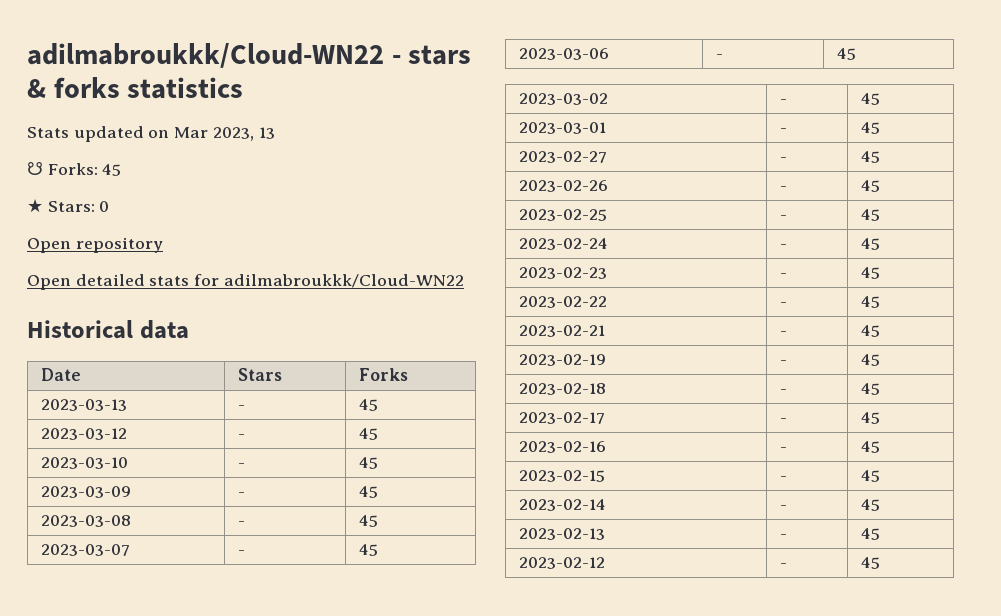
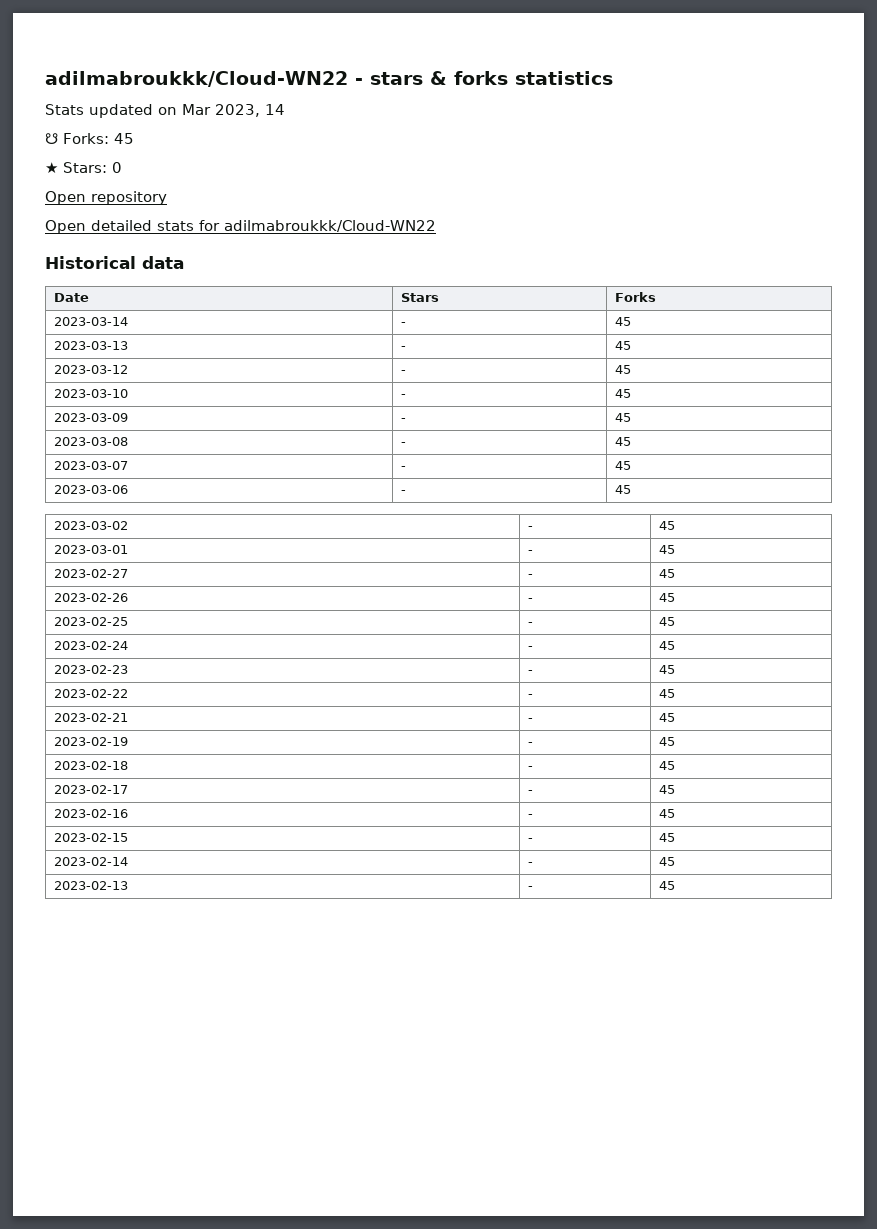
[258,127,275,139] 13 -> [265,104,285,115] 14
(408, 374) none -> [54,317,129,326] [401,322,407,326] [615,317,632,326] // 2023-03-14 | - | 45
[518,557,605,569] [779,563,787,568] [860,557,880,569] // 2023-02-12 | - | 45 -> (676, 885) none

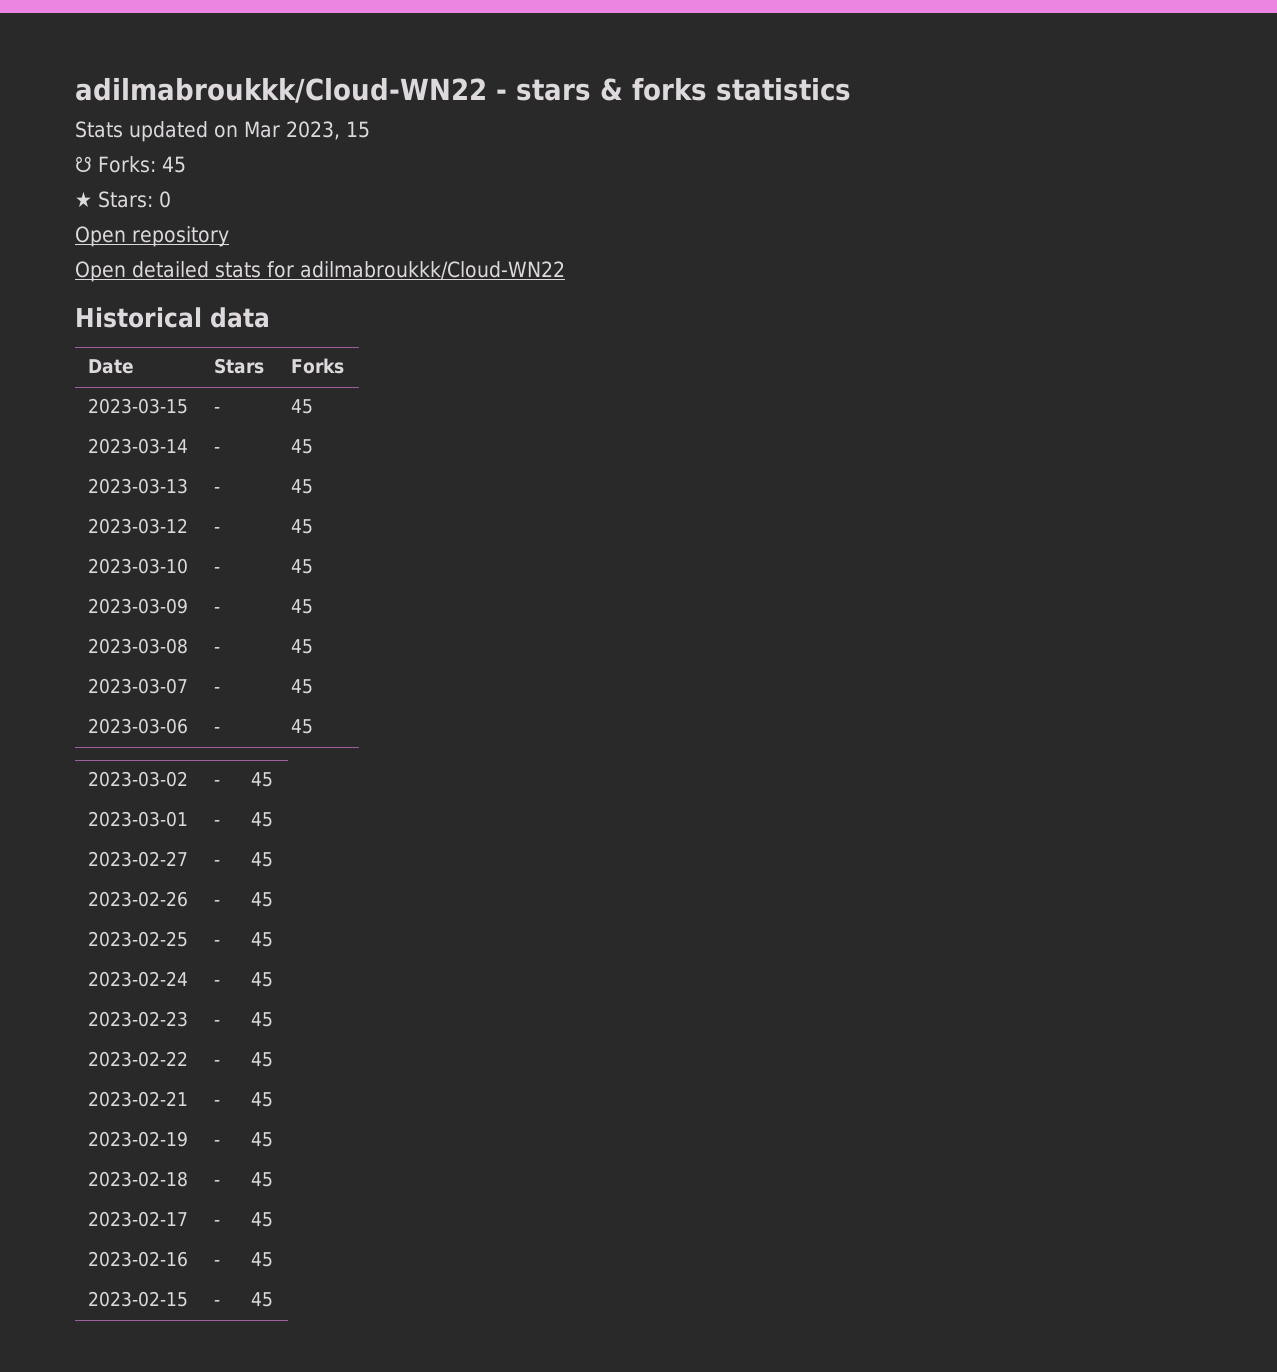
[265,104,285,115] 14 -> [346,121,370,138] 15
(657, 297) none -> [87,398,188,414] [213,407,220,413] [290,399,313,414] // 2023-03-15 | - | 45
[54,857,129,866] [528,862,534,866] [659,857,676,866] [54,881,129,890] [528,886,534,890] [659,881,676,890] // 2023-02-14 | - | 45 // 2023-02-13 | - | 45 -> (273, 1299) none

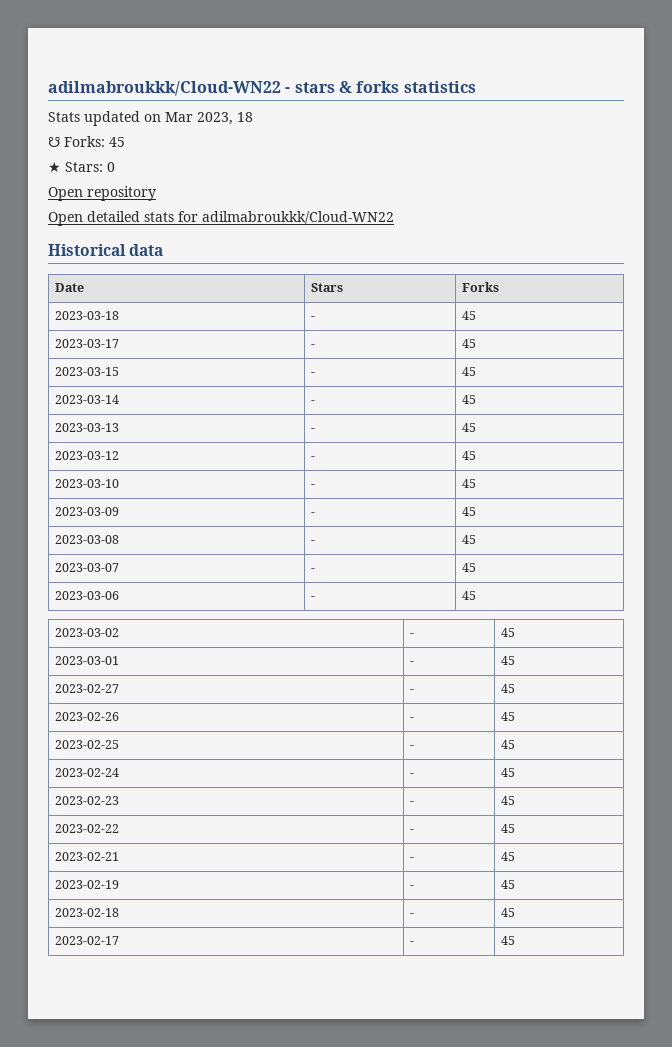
[346,121,370,138] 15 -> [237,112,253,122] 18
(344, 366) none -> [54,311,119,320] [310,316,315,320] [461,311,476,320] [54,339,119,348] [310,344,315,348] [461,339,476,348] // 2023-03-18 | - | 45 // 2023-03-17 | - | 45
[87,1251,188,1267] [213,1260,220,1266] [250,1252,273,1267] [87,1291,188,1307] [213,1300,220,1306] [250,1292,273,1307] // 2023-02-16 | - | 45 // 2023-02-15 | - | 45 -> (515, 940) none

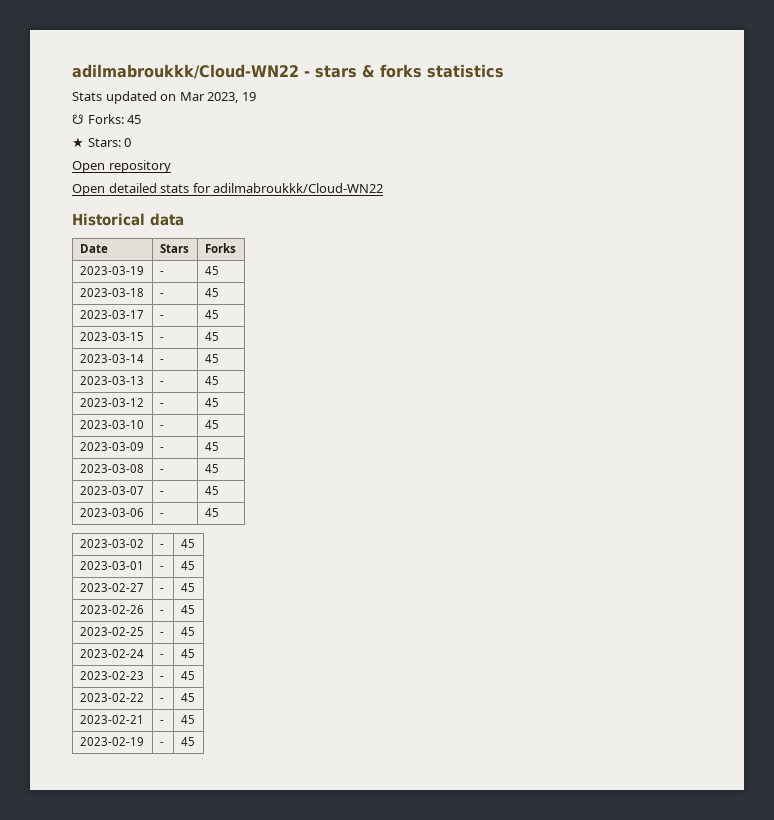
[237,112,253,122] 18 -> [241,92,256,101] 19
(499, 287) none -> [79,266,144,275] [159,271,164,275] [204,266,219,275] // 2023-03-19 | - | 45
[54,908,119,917] [409,913,414,917] [500,908,515,917] [54,936,119,945] [409,941,414,945] [500,936,515,945] // 2023-02-18 | - | 45 // 2023-02-17 | - | 45 -> (195, 741) none

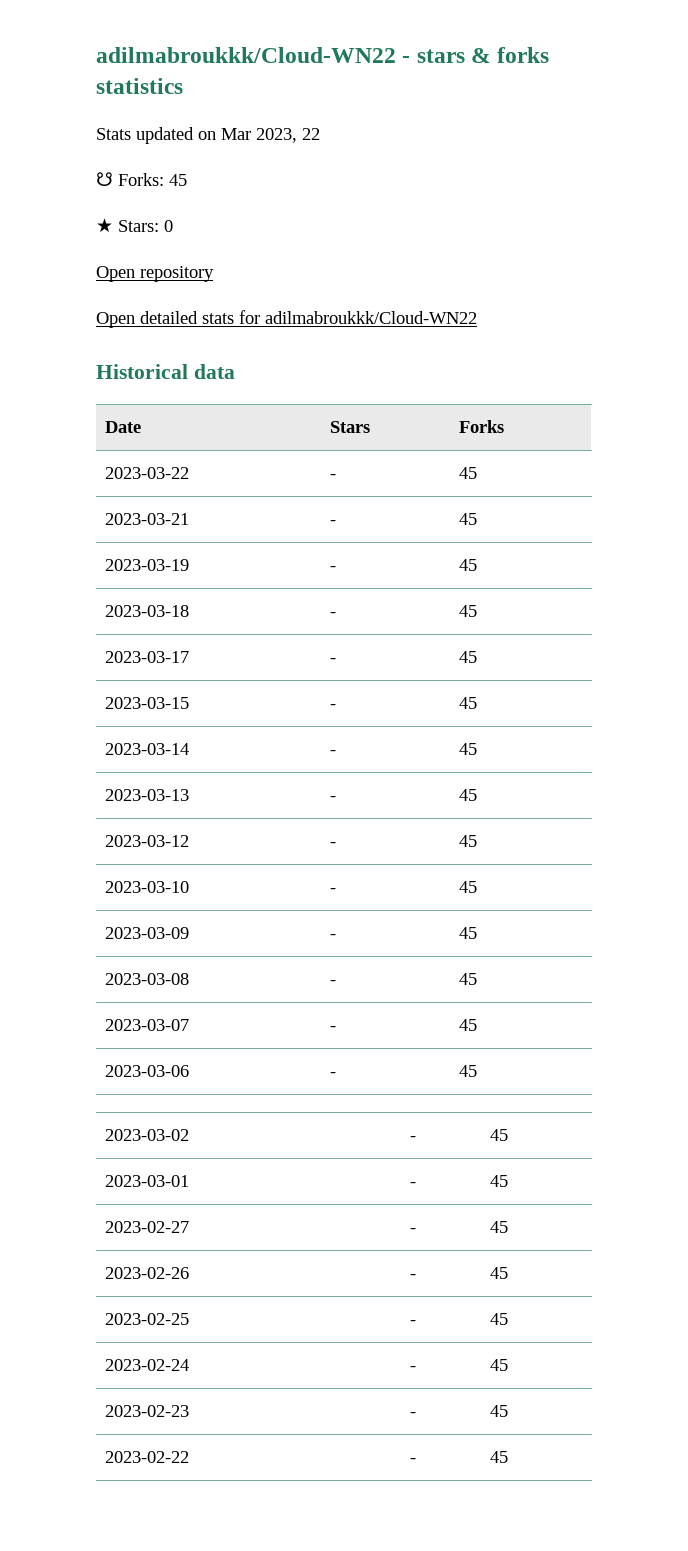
[241,92,256,101] 19 -> [302,128,320,140] 22
(236, 248) none -> [104,467,189,479] [329,474,336,479] [458,467,477,479] [104,513,189,525] [329,520,336,525] [458,513,477,525] // 2023-03-22 | - | 45 // 2023-03-21 | - | 45
[79,715,144,724] [159,720,164,724] [180,715,195,724] [79,737,144,746] [159,742,164,746] [180,737,195,746] // 2023-02-21 | - | 45 // 2023-02-19 | - | 45 -> (508, 1457) none

